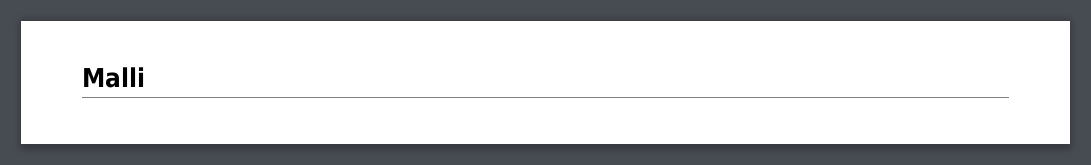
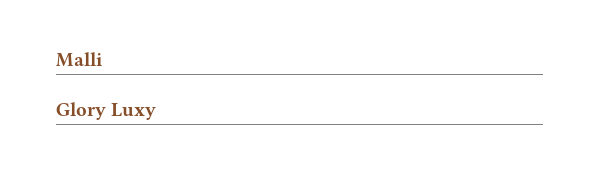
(145, 77) none -> [56,102,157,120] // Glory Luxy

